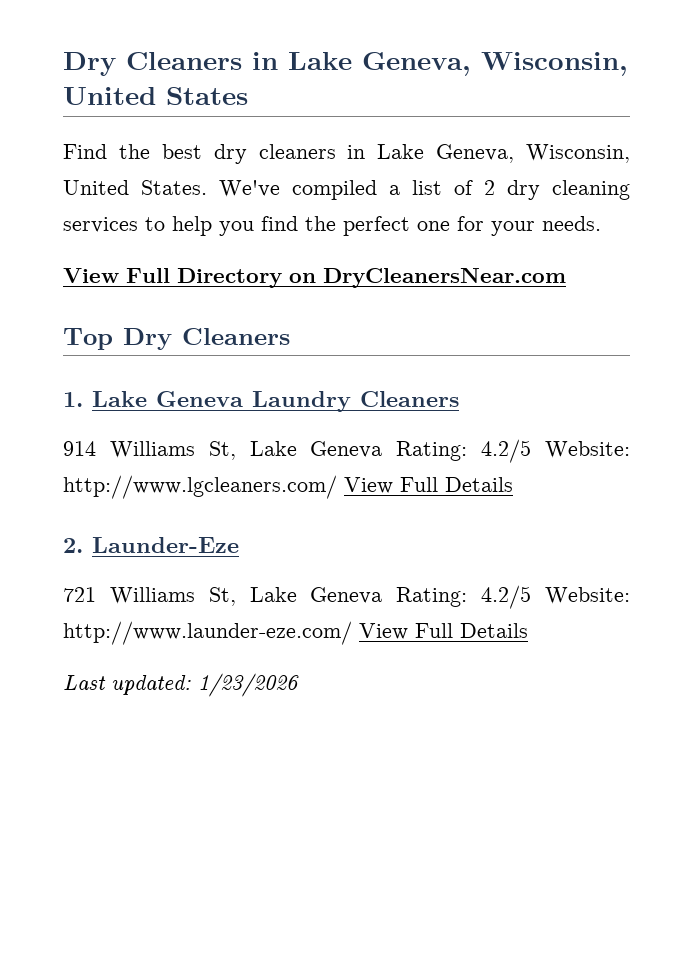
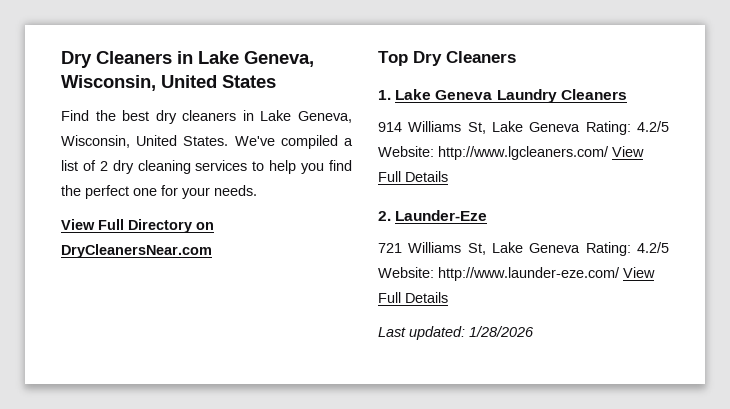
[198,673,299,697] 1/23/2026 -> [469,326,534,337] 1/28/2026

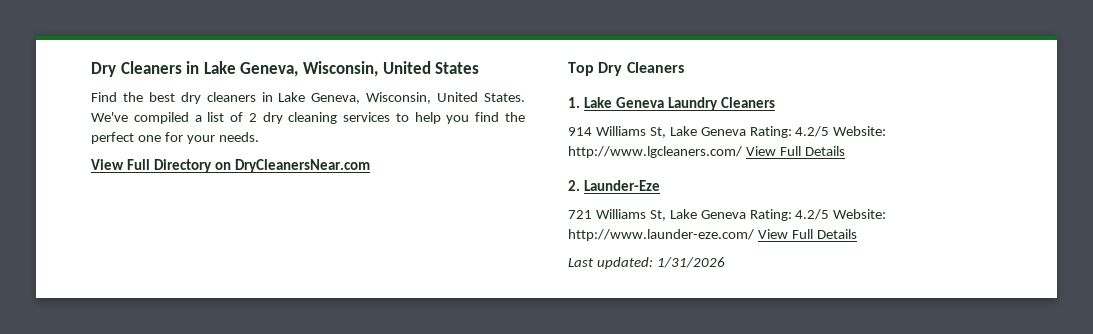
[469,326,534,337] 1/28/2026 -> [656,257,725,268] 1/31/2026

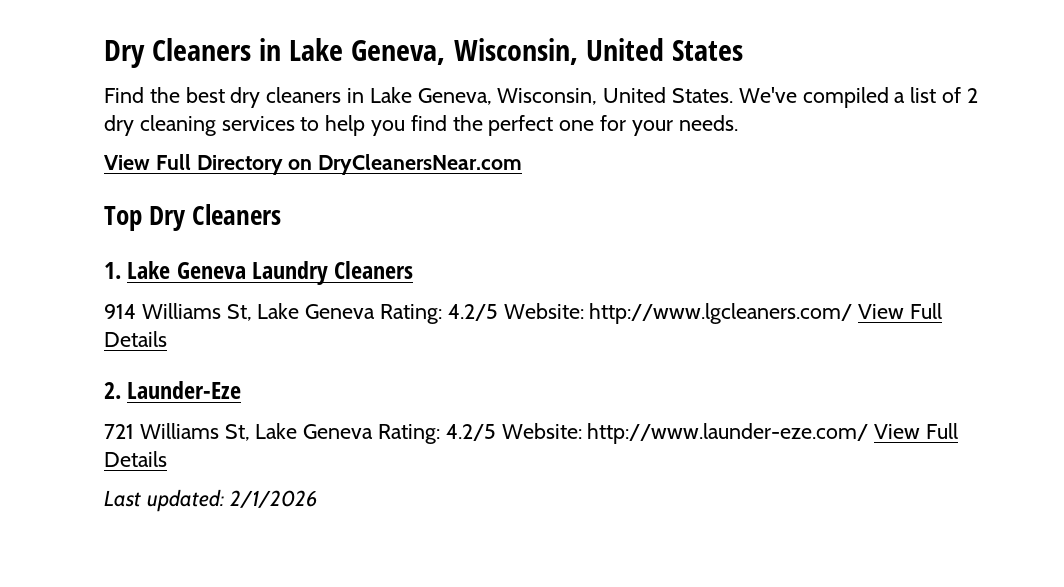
[656,257,725,268] 1/31/2026 -> [229,490,317,508] 2/1/2026

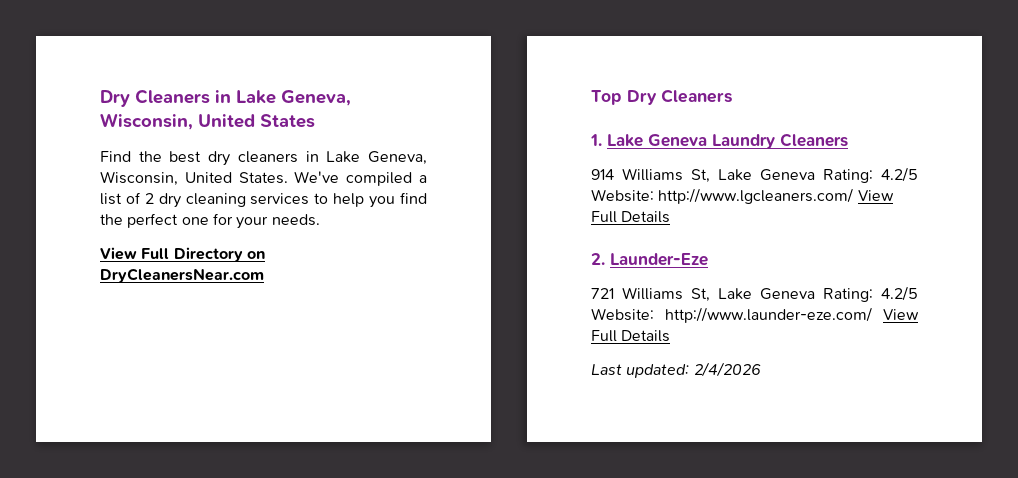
[229,490,317,508] 2/1/2026 -> [693,362,761,377] 2/4/2026

